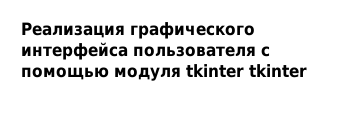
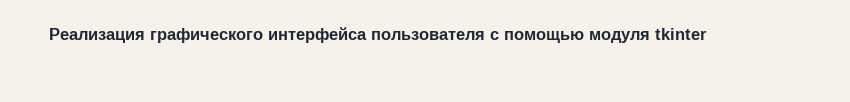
[249,64,307,78] tkinter -> (707, 34) none

